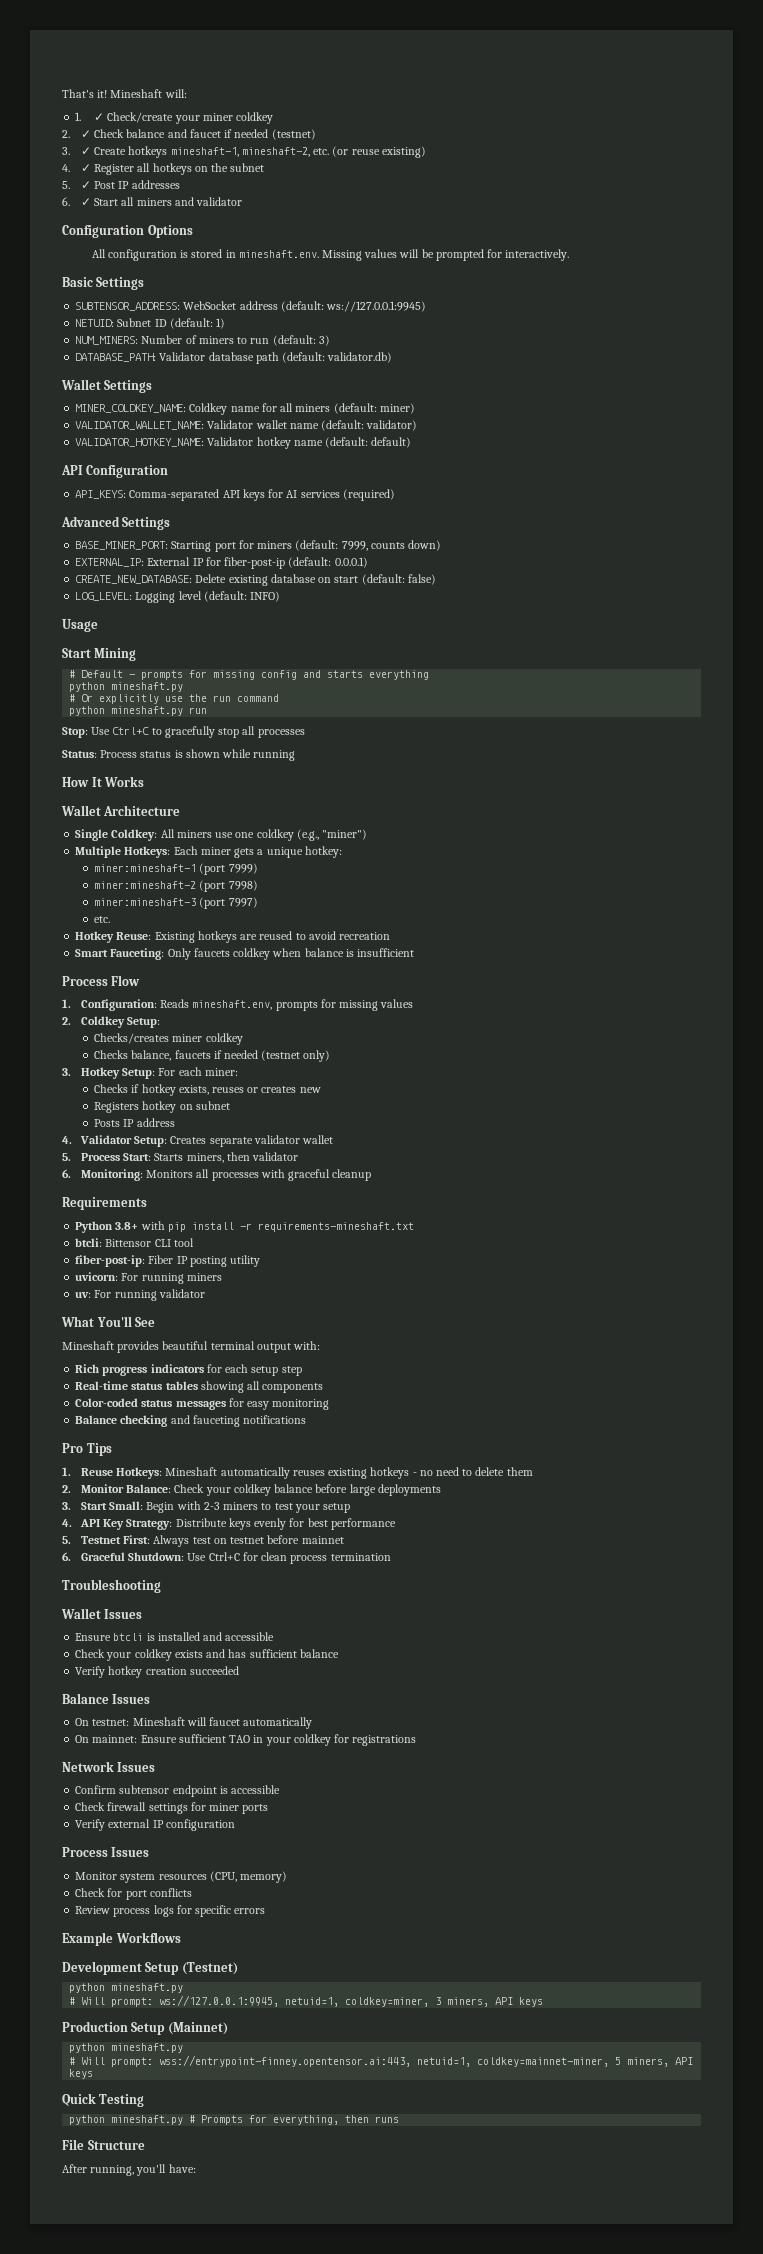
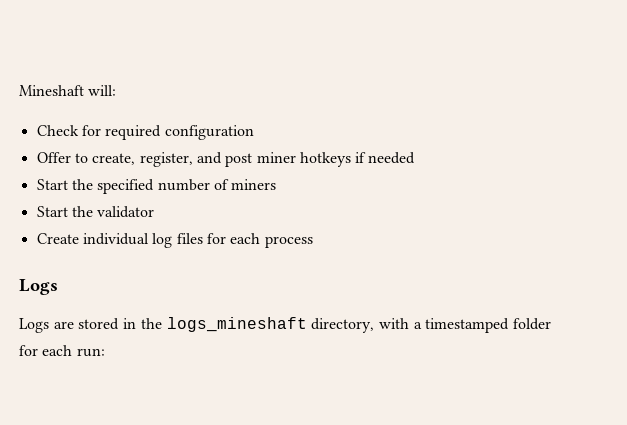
[62,89,108,98] That's it! -> (19, 90) none
[75,112,273,124] [62,129,316,140] [62,146,426,158] [62,163,265,175] [62,180,180,189] [62,197,243,206] [62,225,193,238] [91,249,570,261] [62,277,145,290] [75,301,427,312] [75,318,226,329] [75,335,330,346] [75,352,393,364] [61,379,153,393] [75,403,415,415] [75,420,418,431] [75,437,412,449] [61,465,169,478] [75,489,395,501] [61,516,171,530] [75,540,442,552] [75,557,368,569] [75,574,436,586] [75,591,281,603] [62,619,98,632] [62,648,137,661] [69,670,430,680] [69,682,184,692] [69,694,280,704] [69,706,208,716] [62,726,305,738] [62,749,296,761] [62,776,145,787] [61,805,181,816] [75,829,368,841] [75,846,342,858] [94,863,258,875] [94,880,258,892] [94,897,258,909] [94,916,111,923] [75,931,391,943] [75,948,415,960] [62,975,141,986] [62,999,414,1011] [62,1016,161,1028] [94,1033,243,1045] [94,1050,331,1062] [62,1067,238,1079] [94,1084,321,1096] [94,1101,230,1113] [94,1118,175,1127] [62,1135,334,1147] [62,1152,299,1163] [62,1169,372,1181] [62,1197,147,1210] [75,1221,414,1233] [75,1238,194,1247] [75,1255,261,1267] [75,1272,222,1284] [75,1289,205,1301] [61,1316,156,1327] [62,1341,321,1353] [75,1364,302,1376] [75,1381,324,1393] [75,1398,330,1410] [75,1415,307,1427] [62,1443,112,1456] [62,1467,533,1479] [62,1484,441,1496] [62,1501,350,1513] [62,1518,396,1530] [62,1535,344,1547] [62,1552,391,1564] [62,1579,161,1593] [61,1608,143,1619] [75,1632,275,1641] [75,1649,339,1661] [75,1666,239,1678] [62,1693,151,1704] [75,1717,313,1729] [75,1734,417,1746] [62,1761,156,1772] [75,1785,281,1797] [75,1802,269,1814] [75,1819,235,1831] [62,1847,150,1857] [75,1871,288,1883] [75,1888,192,1900] [75,1905,266,1917] [62,1932,181,1946] [62,1961,238,1975] [69,1983,184,1993] [69,1995,544,2007] [62,2021,228,2035] [69,2043,184,2053] [69,2055,694,2067] [69,2069,94,2079] [62,2093,145,2107] [69,2115,400,2125] [62,2139,145,2150] [62,2164,196,2176] 1. ✓ Check/create your miner coldkey // 2. ✓ Check balance and faucet if needed (testnet) // 3. ✓ Create hotkeys mineshaft-1, mineshaft-2, etc. (or reuse existing) // 4. ✓ Register all hotkeys on the subnet // 5. ✓ Post IP addresses // 6. ✓ Start all miners and validator // Configuration Options // All configuration is stored in mineshaft.env. Missing values will be prompted for interactively. // Basic Settings // SUBTENSOR_ADDRESS: WebSocket address (default: ws://127.0.0.1:9945) // NETUID: Subnet ID (default: 1) // NUM_MINERS: Number of miners to run (default: 3) // DATABASE_PATH: Validator database path (default: validator.db) // Wallet Settings // MINER_COLDKEY_NAME: Coldkey name for all miners (default: miner) // VALIDATOR_WALLET_NAME: Validator wallet name (default: validator) // VALIDATOR_HOTKEY_NAME: Validator hotkey name (default: default) // API Configuration // API_KEYS: Comma-separated API keys for AI services (required) // Advanced Settings // BASE_MINER_PORT: Starting port for miners (default: 7999, counts down) // EXTERNAL_IP: External IP for fiber-post-ip (default: 0.0.0.1) // CREATE_NEW_DATABASE: Delete existing database on start (default: false) // LOG_LEVEL: Logging level (default: INFO) // Usage // Start Mining // # Default - prompts for missing config and starts everything // python mineshaft.py // # Or explicitly use the run command // python mineshaft.py run // Stop: Use Ctrl+C to gracefully stop all processes // Status: Process status is shown while running // How It Works // Wallet Architecture // Single Coldkey: All miners use one coldkey (e.g., "miner") // Multiple Hotkeys: Each miner gets a unique hotkey: // miner:mineshaft-1 (port 7999) // miner:mineshaft-2 (port 7998) // miner:mineshaft-3 (port 7997) // etc. // Hotkey Reuse: Existing hotkeys are reused to avoid recreation // Smart Fauceting: Only faucets coldkey when balance is insufficient // Process Flow // 1. Configuration: Reads mineshaft.env, prompts for missing values // 2. Coldkey Setup: // Checks/creates miner coldkey // Checks balance, faucets if needed (testnet only) // 3. Hotkey Setup: For each miner: // Checks if hotkey exists, reuses or creates new // Registers hotkey on subnet // Posts IP address // 4. Validator Setup: Creates separate validator wallet // 5. Process Start: Starts miners, then validator // 6. Monitoring: Monitors all processes with graceful cleanup // Requirements // Python 3.8+ with pip install -r requirements-mineshaft.txt // btcli: Bittensor CLI tool // fiber-post-ip: Fiber IP posting utility // uvicorn: For running miners // uv: For running validator // What You'll See // Mineshaft provides beautiful terminal output with: // Rich progress indicators for each setup step // Real-time status tables showing all components // Color-coded status messages for easy monitoring // Balance checking and fauceting notifications // Pro Tips // 1. Reuse Hotkeys: Mineshaft automatically reuses existing hotkeys - no need to delete them // 2. Monitor Balance: Check your coldkey balance before large deployments // 3. Start Small: Begin with 2-3 miners to test your setup // 4. API Key Strategy: Distribute keys evenly for best performance // 5. Testnet First: Always test on testnet before mainnet // 6. Graceful Shutdown: Use Ctrl+C for clean process termination // Troubleshooting // Wallet Issues // Ensure btcli is installed and accessible // Check your coldkey exists and has sufficient balance // Verify hotkey creation succeeded // Balance Issues // On testnet: Mineshaft will faucet automatically // On mainnet: Ensure sufficient TAO in your coldkey for registrations // Network Issues // Confirm subtensor endpoint is accessible // Check firewall settings for miner ports // Verify external IP configuration // Process Issues // Monitor system resources (CPU, memory) // Check for port conflicts // Review process logs for specific errors // Example Workflows // Development Setup (Testnet) // python mineshaft.py // # Will prompt: ws://127.0.0.1:9945, netuid=1, coldkey=miner, 3 miners, API keys // Production Setup (Mainnet) // python mineshaft.py // # Will prompt: wss://entrypoint-finney.opentensor.ai:443, netuid=1, coldkey=mainnet-miner, 5 miners, API keys // Quick Testing // python mineshaft.py # Prompts for everything, then runs // File Structure // After running, you'll have: -> [36,125,254,140] [36,152,416,167] [36,179,277,194] [36,206,155,218] [36,233,313,248] [19,279,58,295] [19,317,551,333] [19,345,105,357] Check for required configuration // Offer to create, register, and post miner hotkeys if needed // Start the specified number of miners // Start the validator // Create individual log files for each process // Logs // Logs are stored in the logs_mineshaft directory, with a timestamped folder for each run:

